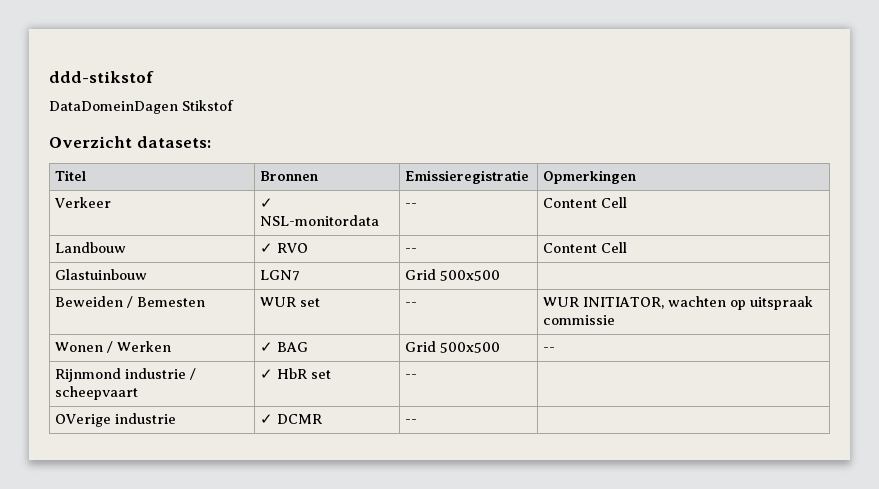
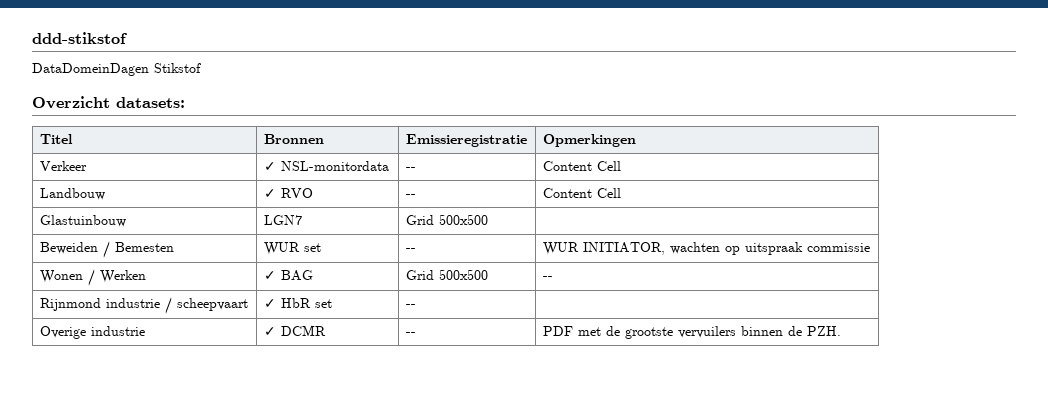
[55,414,112,427] OVerige -> [39,326,86,339] Overige
(418, 421) none -> [542,326,841,339] PDF met de grootste vervuilers binnen de PZH.

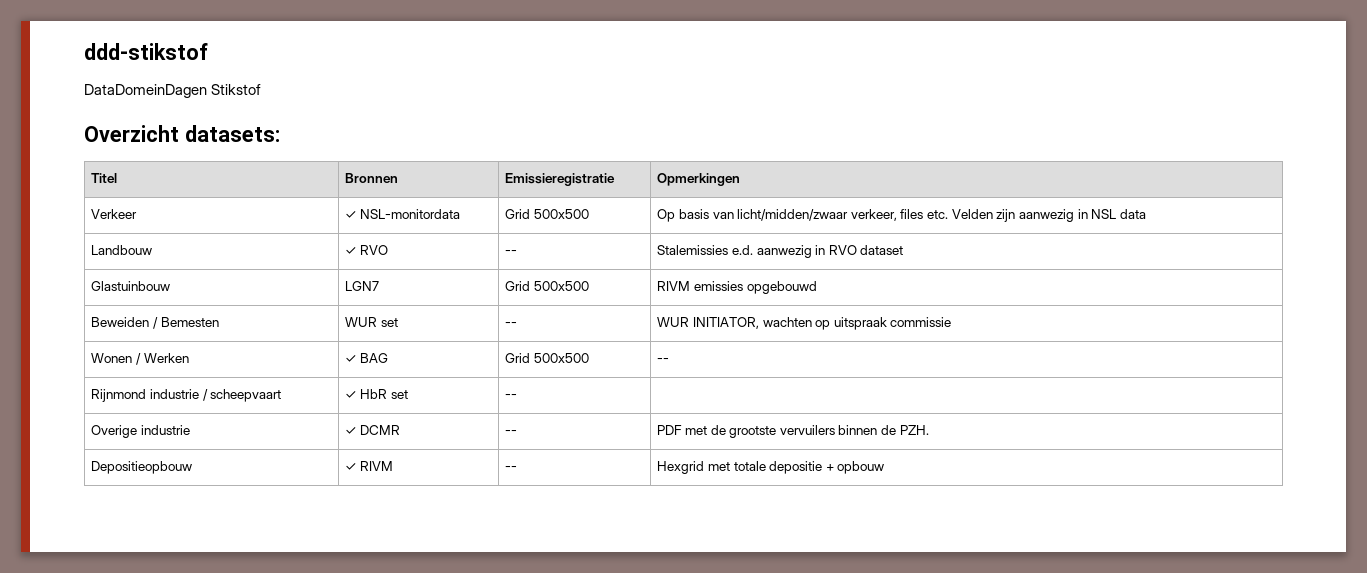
[405,167,416,171] [542,161,621,171] [39,188,105,200] [263,188,313,198] [405,194,416,198] [542,188,621,198] -- | Content Cell // Landbouw | ✓ RVO | -- | Content Cell -> [505,209,589,219] [657,209,1146,222] [91,245,153,255] [345,245,388,255] [505,250,518,255] [657,245,904,258] Grid 500x500 | Op basis van licht/midden/zwaar verkeer, files etc. Velden zijn aanwezig in NSL data // Landbouw | ✓ RVO | -- | Stalemissies e.d. aanwezig in RVO dataset
(488, 219) none -> [657,281,817,294] RIVM emissies opgebouwd
(841, 331) none -> [91,461,193,474] [345,461,393,471] [505,466,518,471] [657,461,885,474] // Depositieopbouw | ✓ RIVM | -- | Hexgrid met totale depositie + opbouw

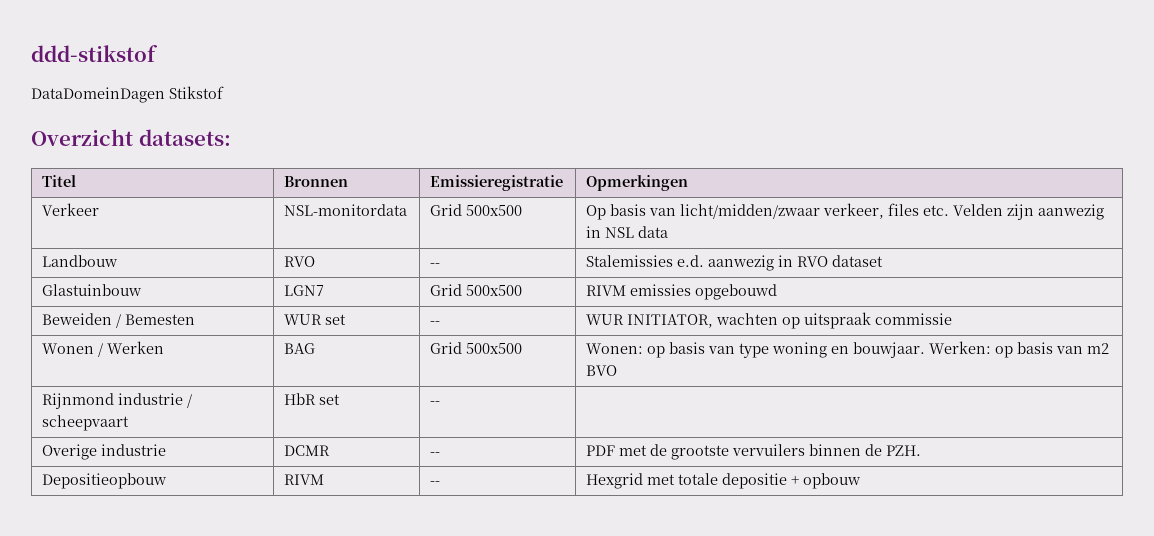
[345,211,357,219] ✓ -> (100, 209) none
[345,247,357,255] ✓ -> (119, 261) none
[345,355,357,363] ✓ -> (165, 347) none
[657,358,670,363] -- -> [586,341,1110,358] [586,365,618,376] Wonen: op basis van type woning en bouwjaar. Werken: op basis van m2 BVO
[345,391,357,399] ✓ -> (130, 423) none
[345,427,357,435] ✓ -> (167, 450) none
[345,463,357,471] ✓ -> (168, 481) none

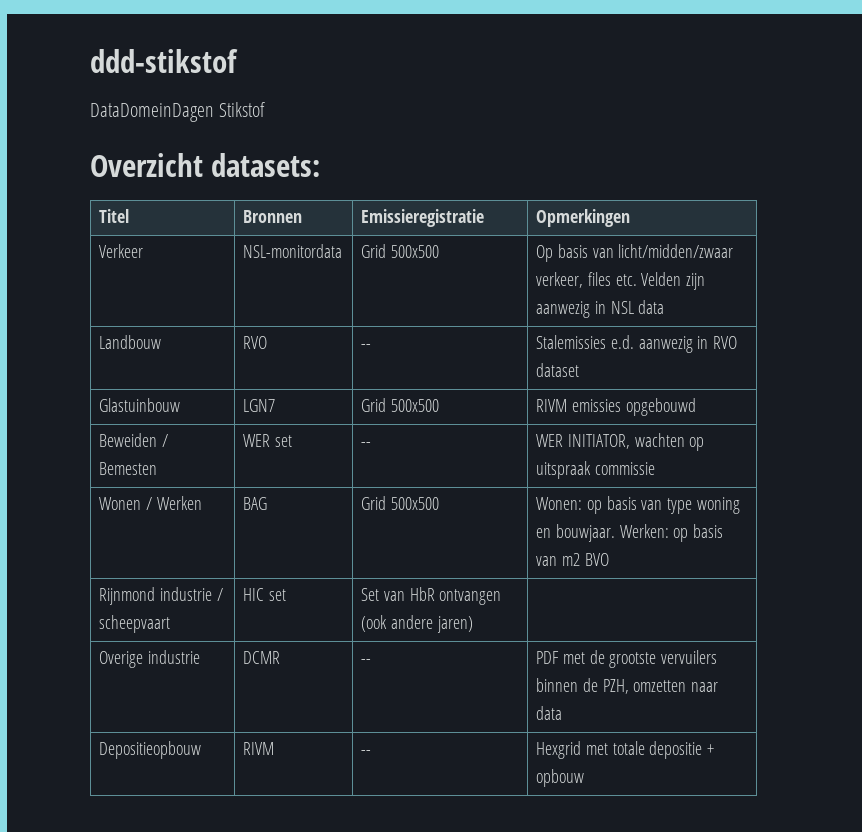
[284,314,347,325] [430,321,441,325] [586,314,625,325] WUR set | -- | WUR -> [243,434,292,447] [361,442,372,447] [536,434,564,447] WER set | -- | WER
[284,393,341,405] [430,401,441,405] HbR set | -- -> [243,588,286,601] [361,587,502,605] [361,615,473,633] HIC set | Set van HbR ontvangen (ook andere jaren)
[886,445,922,456] PZH. -> [602,679,719,694] [536,706,563,720] PZH, omzetten naar data

